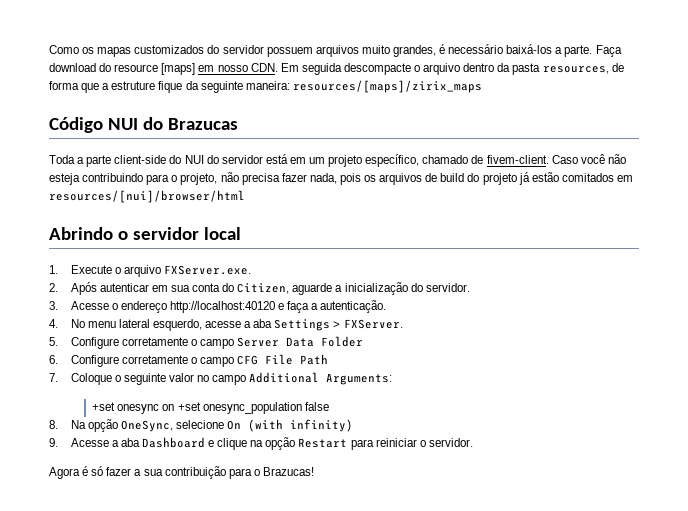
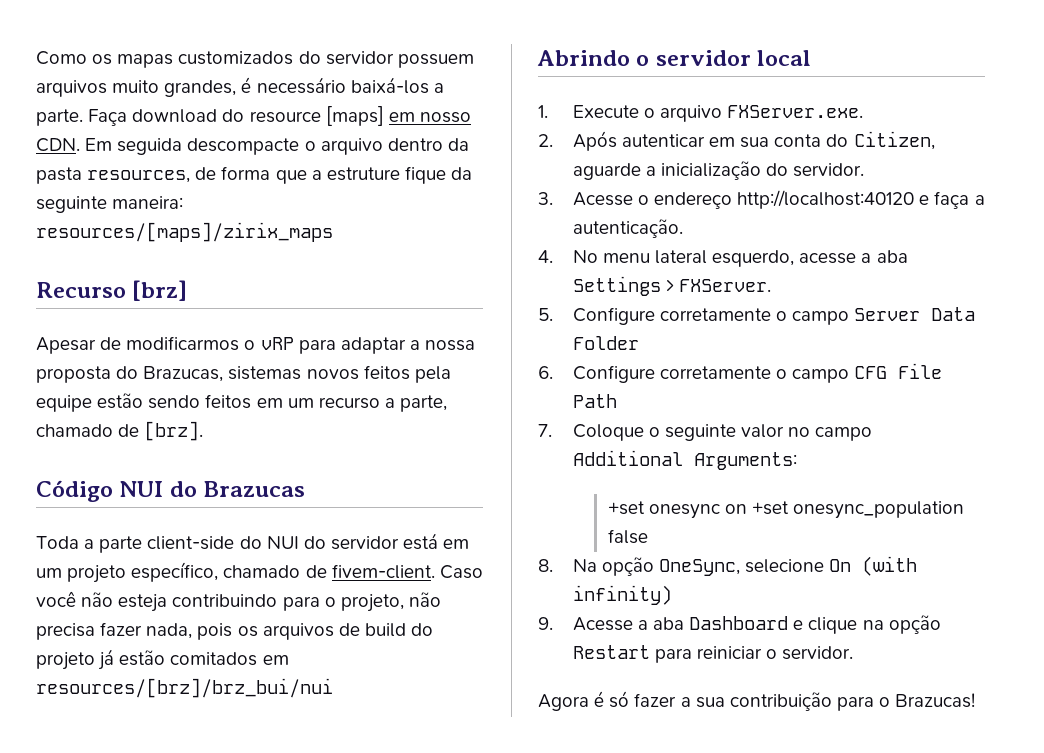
(482, 86) none -> [36,280,188,301] [36,336,476,354] [36,365,451,383] [36,393,448,412] [36,421,204,441] // Recurso [brz] // Apesar de modificarmos o vRP para adaptar a nossa proposta do Brazucas, sistemas novos feitos pela equipe estão sendo feitos em um recurso a parte, chamado de [brz].
[49,190,245,203] resources/[nui]/browser/html -> [36,678,333,698] resources/[brz]/brz_bui/nui

